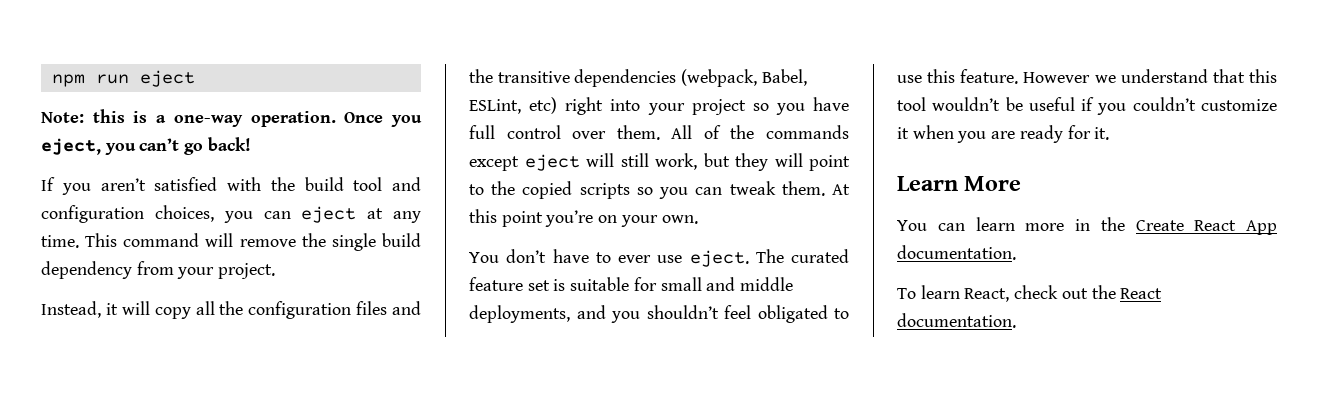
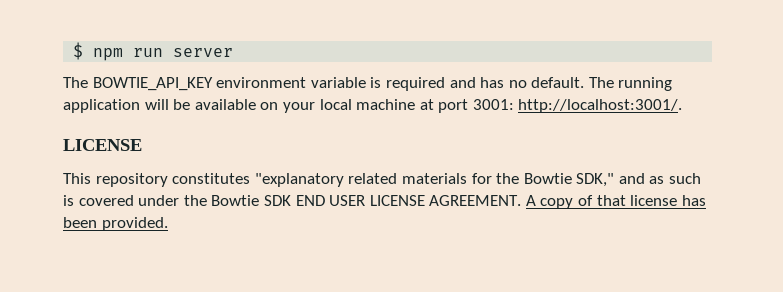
(51, 80) none -> [73,42,84,60] $
[139,70,195,87] [41,109,423,127] [41,137,251,155] [41,177,421,195] [41,205,421,223] [41,233,422,251] [41,261,276,279] [41,301,421,319] [469,69,807,87] [469,97,849,115] [469,125,849,140] [469,153,850,171] [469,181,850,199] [469,209,698,227] [469,249,849,267] [469,277,794,291] [469,305,849,323] [897,69,1277,84] [897,97,1277,115] [897,125,1110,143] [897,176,1022,191] [897,217,1277,235] [897,245,1016,260] [897,285,1163,302] [897,313,1016,328] eject // Note: this is a one-way operation. Once you eject, you can’t go back! // If you aren’t satisfied with the build tool and configuration choices, you can eject at any time. This command will remove the single build dependency from your project. // Instead, it will copy all the configuration files and the transitive dependencies (webpack, Babel, ESLint, etc) right into your project so you have full control over them. All of the commands except eject will still work, but they will point to the copied scripts so you can tweak them. At this point you’re on your own. // You don’t have to ever use eject. The curated feature set is suitable for small and middle deployments, and you shouldn’t feel obligated to use this feature. However we understand that this tool wouldn’t be useful if you couldn’t customize it when you are ready for it. // Learn More // You can learn more in the Create React App documentation. // To learn React, check out the React documentation. -> [173,48,234,57] [63,77,673,91] [63,99,683,113] [63,139,142,151] [63,173,702,187] [63,195,706,209] [63,217,168,231] server // The BOWTIE_API_KEY environment variable is required and has no default. The running application will be available on your local machine at port 3001: http://localhost:3001/. // LICENSE // This repository constitutes "explanatory related materials for the Bowtie SDK," and as such is covered under the Bowtie SDK END USER LICENSE AGREEMENT. A copy of that license has been provided.

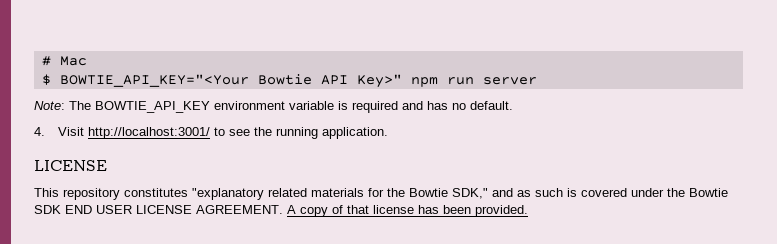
[73,42,84,60] $ -> [41,56,87,66] [41,74,402,88] # Mac // $ BOWTIE_API_KEY="<Your Bowtie API Key>"
(234, 52) none -> [34,101,65,110] Note:
[588,77,673,91] [63,99,683,113] The running application will be available on your local machine at port 3001: http://localhost:3001/. -> [34,127,389,139] // 4. Visit http://localhost:3001/ to see the running application.

